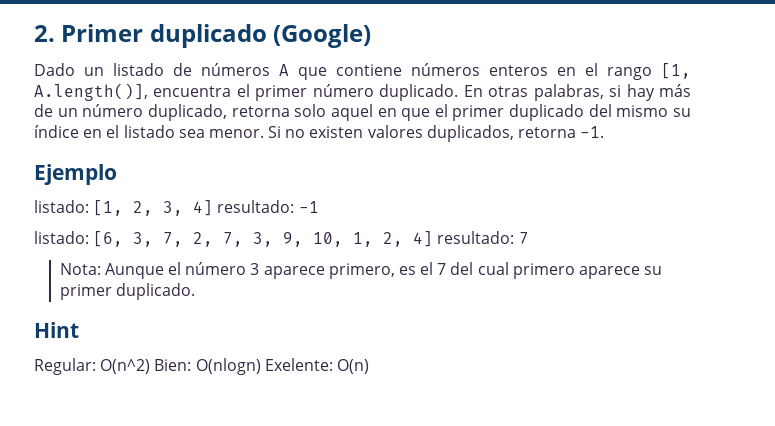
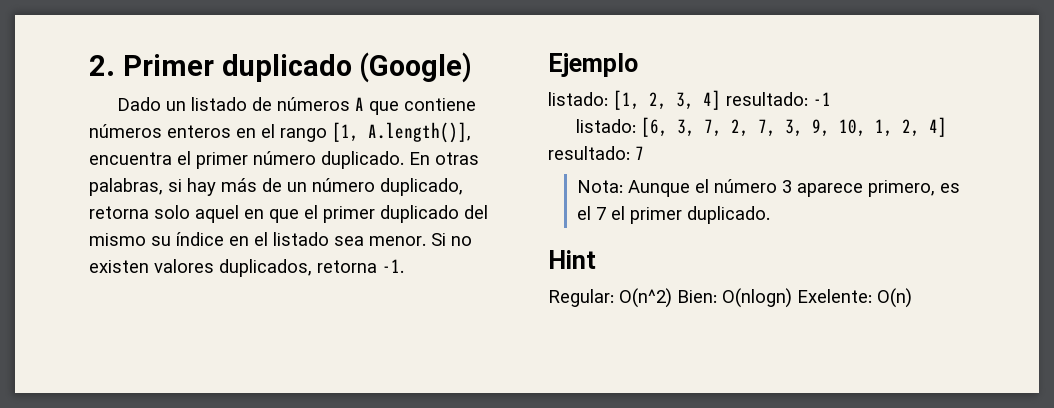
[450,262,663,279] del cual primero aparece su -> [610,206,625,220] el

